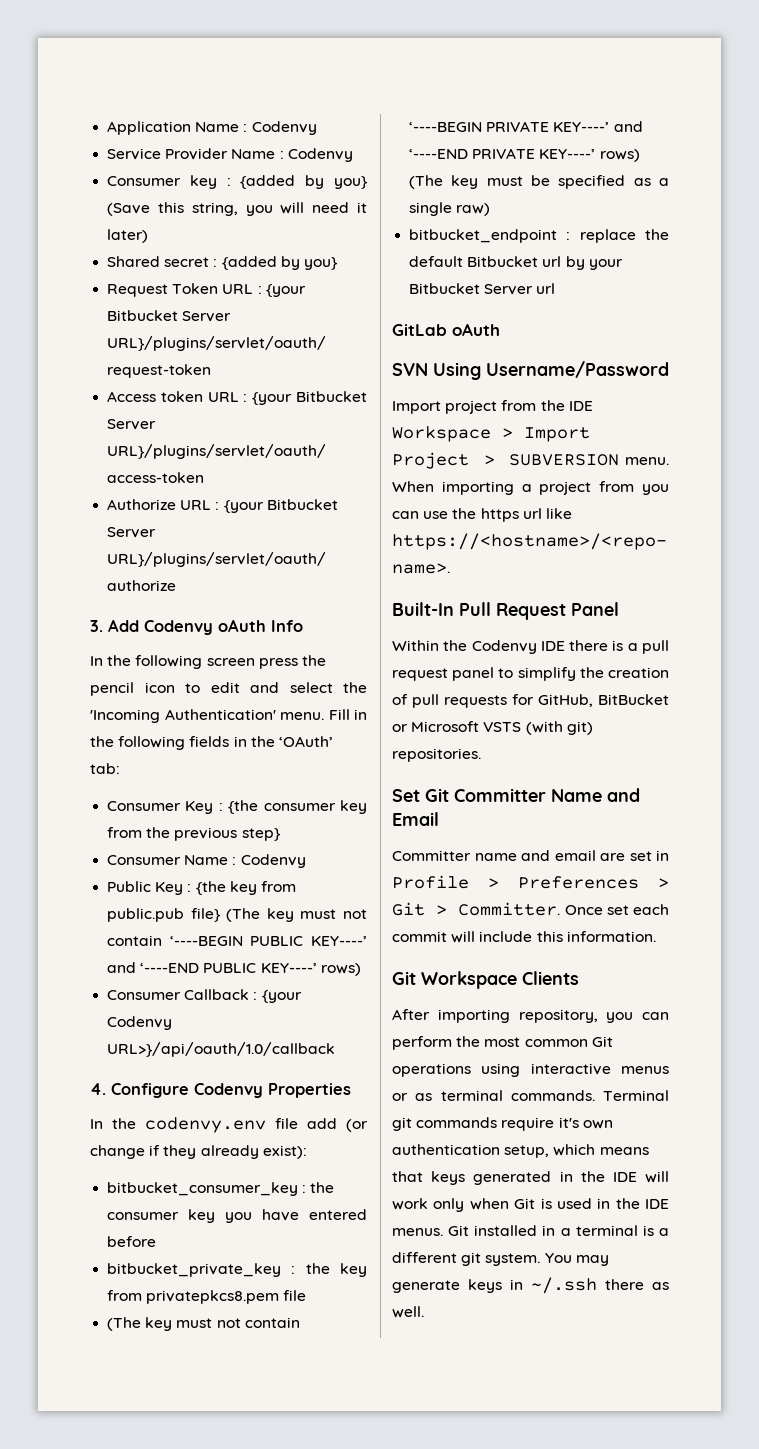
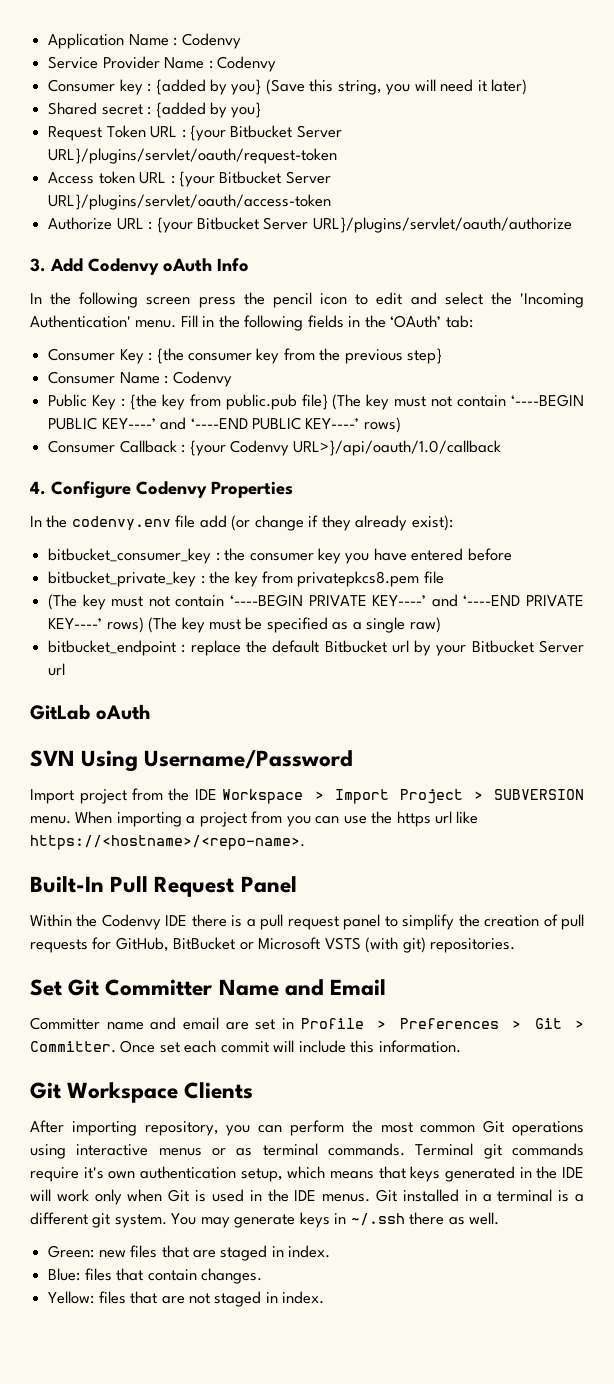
(424, 1312) none -> [48,1245,331,1261] [48,1268,262,1284] [48,1291,325,1307] // Green: new files that are staged in index. // Blue: files that contain changes. // Yellow: files that are not staged in index.

